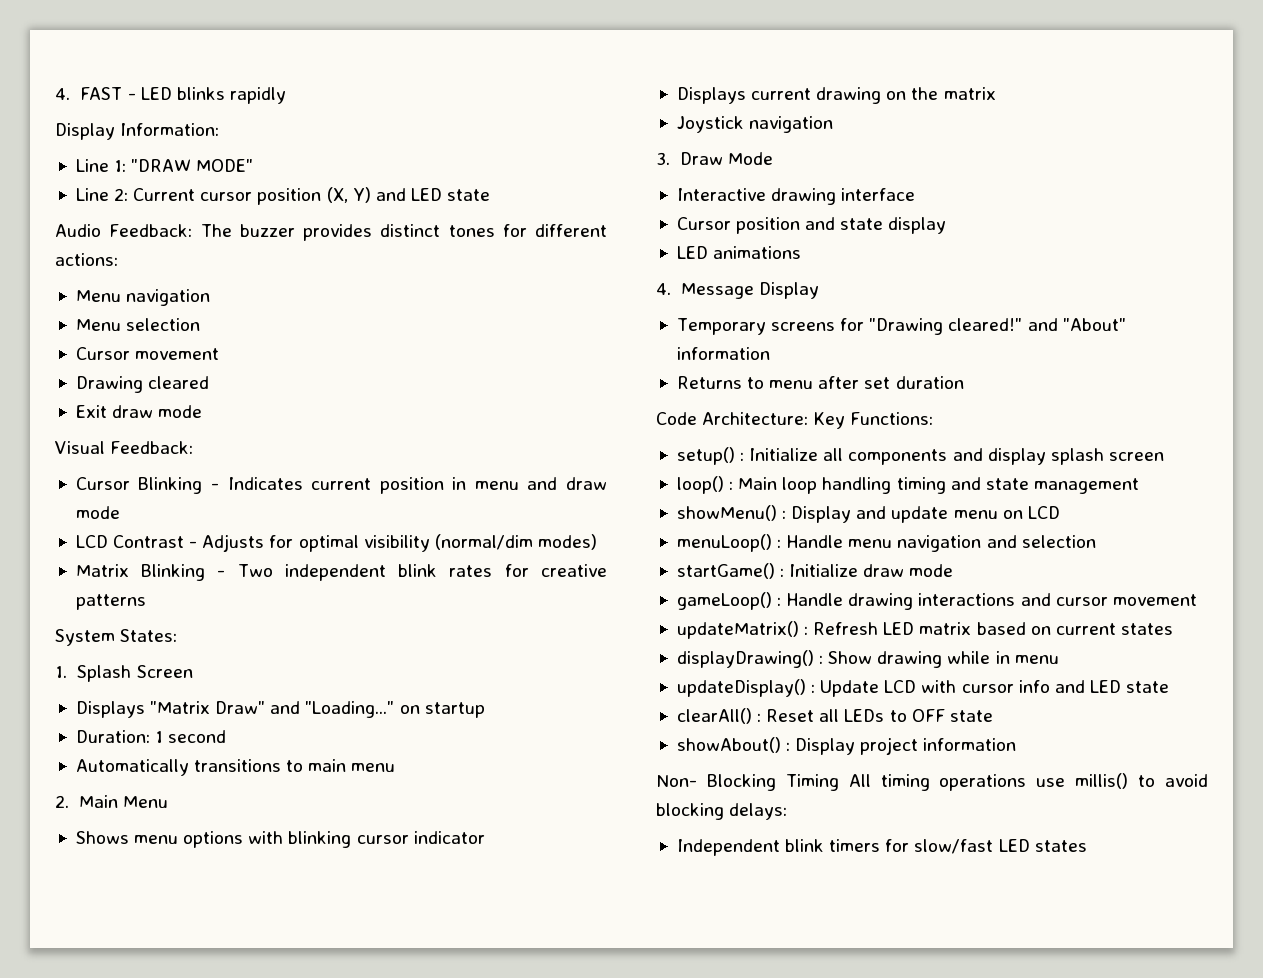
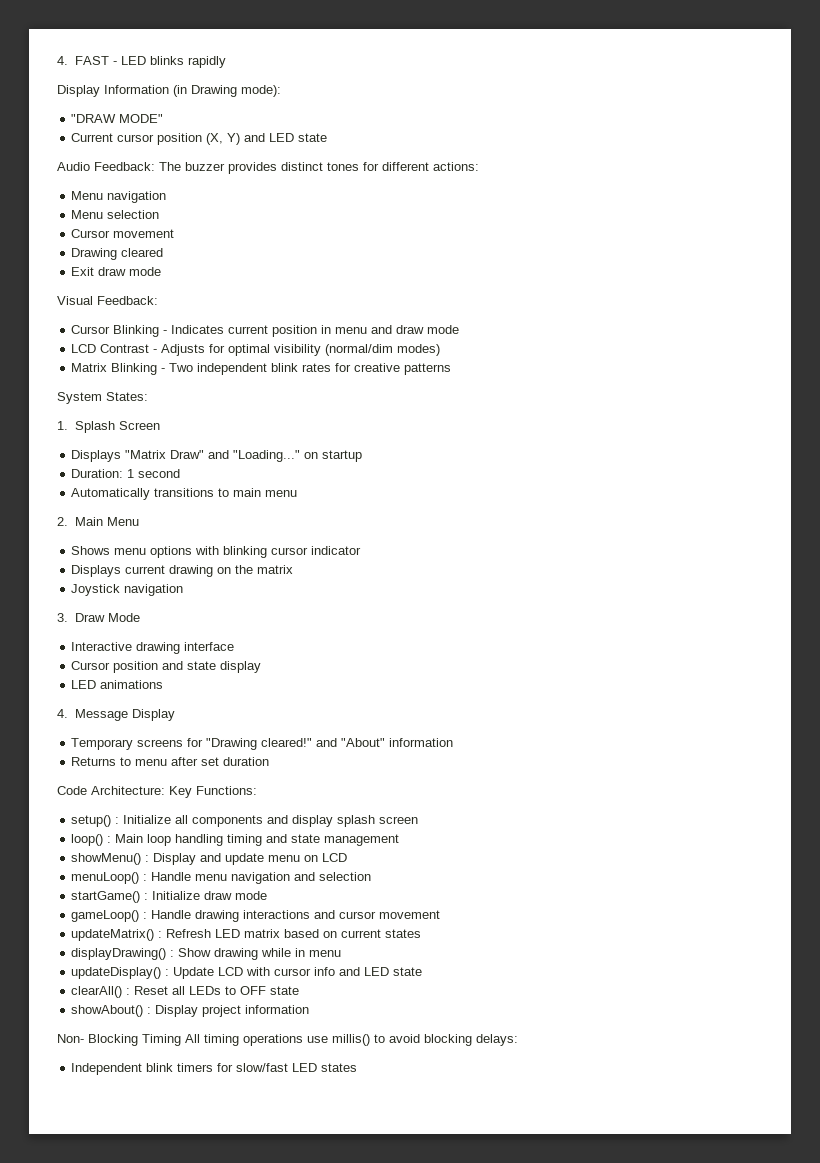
[120,123,220,136] [75,159,127,172] Information: // Line 1: -> [104,85,281,97] Information (in Drawing mode): //
[75,188,129,201] Line 2: -> (164, 118) none

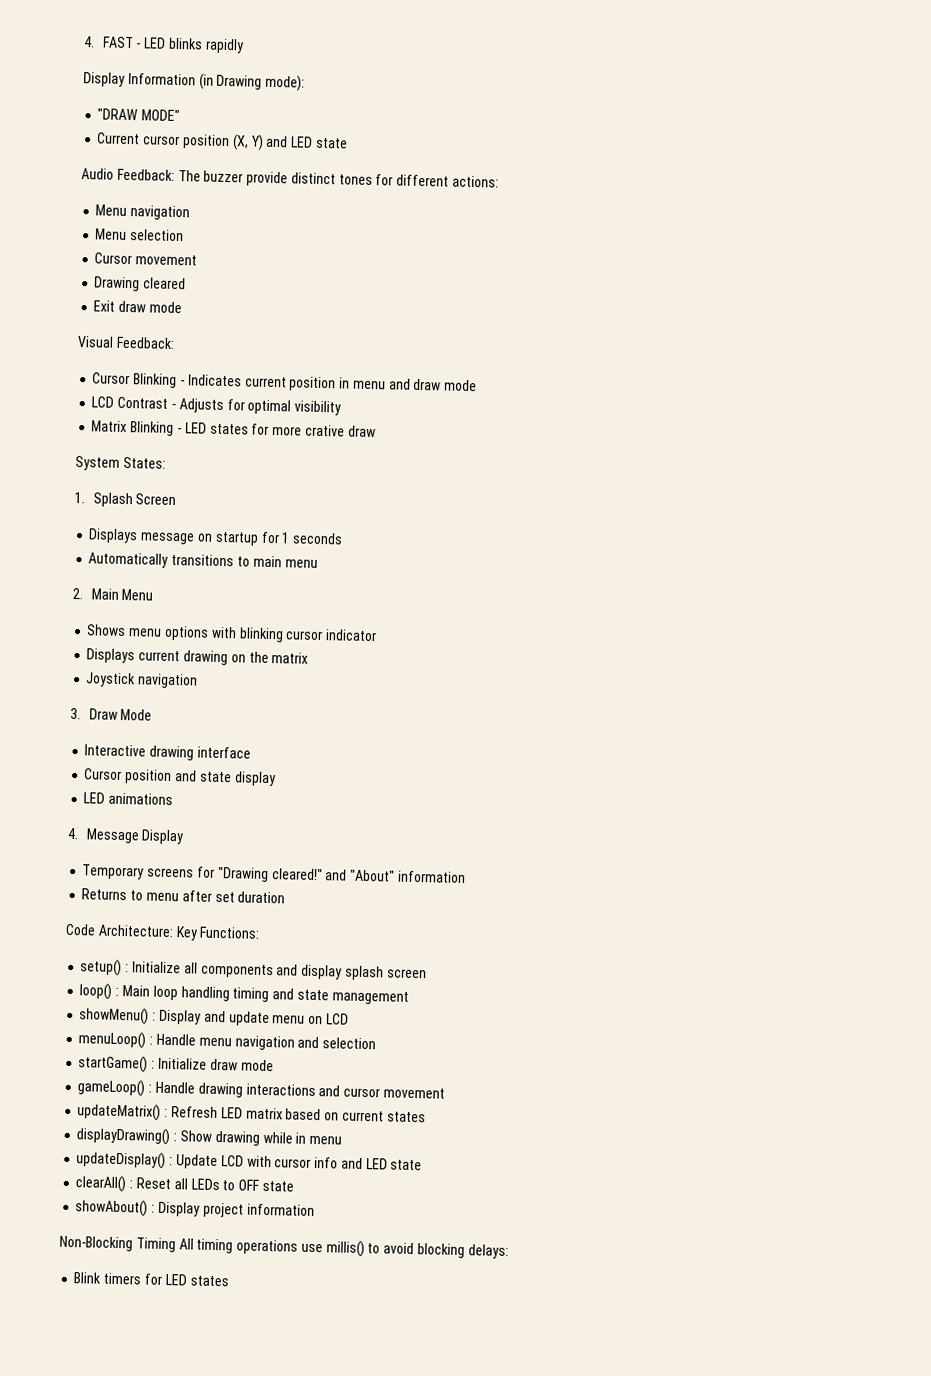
[228,162,277,174] provides -> [246,171,289,187] provide
[325,344,441,356] (normal/dim modes) -> (342, 408) none
[169,363,452,375] Two independent blink rates for creative patterns -> [184,422,376,438] LED states for more crative draw
[125,450,301,462] "Matrix Draw" and "Loading..." -> [140,532,196,545] message
[71,469,181,478] // Duration: 1 second -> [260,531,344,545] for 1 seconds
[57,1034,138,1046] Non- Blocking -> [59,1235,133,1252] Non-Blocking
[71,1063,174,1075] Independent blink -> [73,1272,102,1284] Blink
[236,1063,289,1072] slow/fast -> (162, 1279) none

